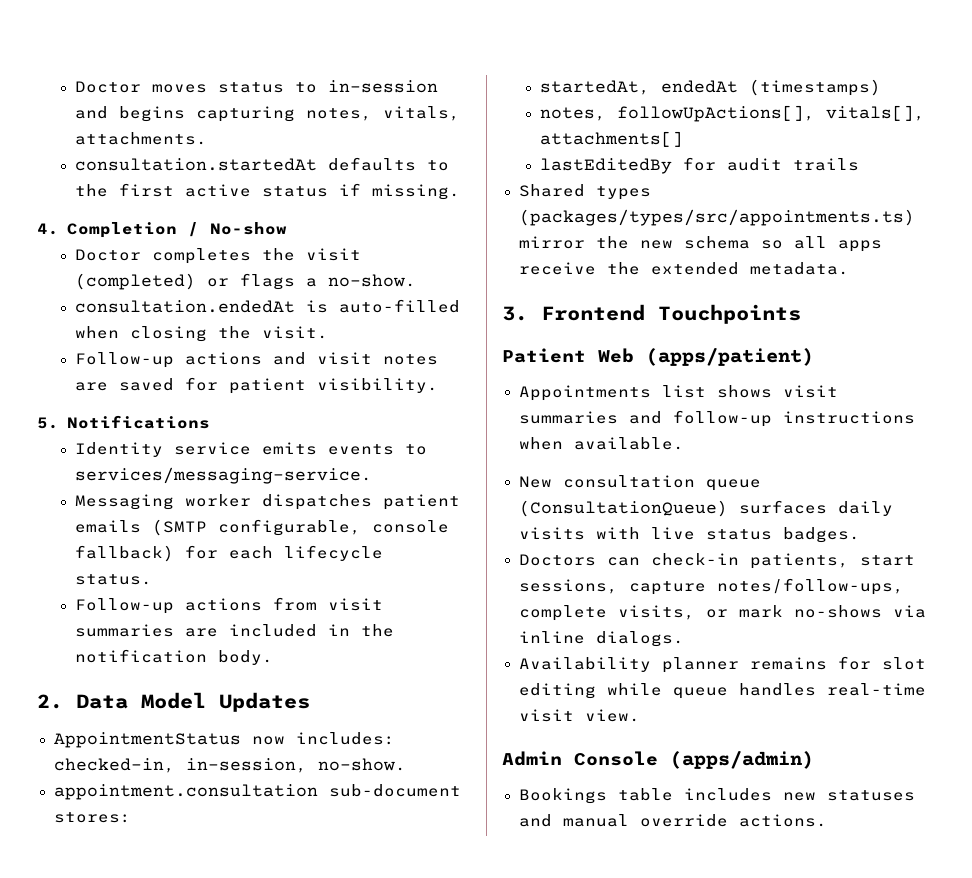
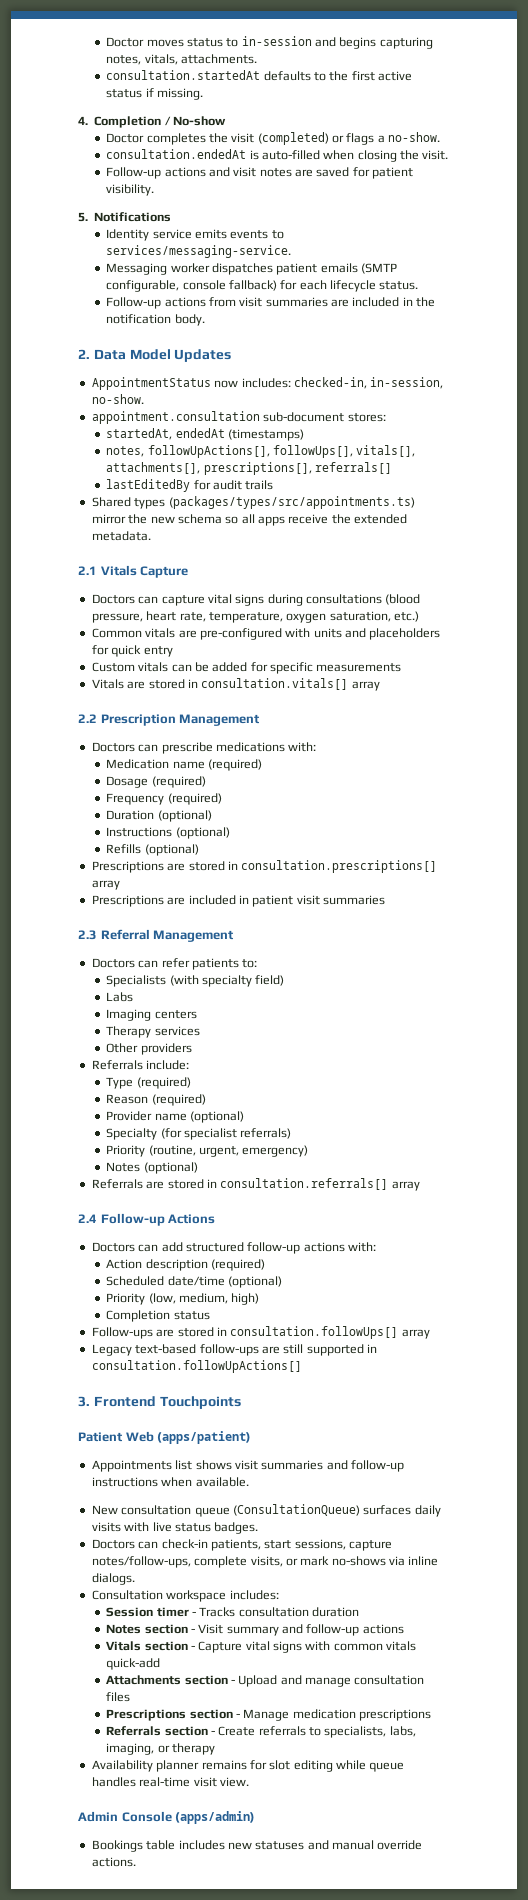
[825,105,925,121] [539,131,683,147] vitals[], attachments[] -> [272,445,416,458] [106,462,392,475] followUps[], vitals[], attachments[], prescriptions[], referrals[]
(849, 268) none -> [78,565,189,578] [91,594,421,606] [91,611,419,623] [91,628,441,640] [91,645,173,657] [91,662,402,674] [91,678,380,691] [78,714,261,726] [91,742,317,754] [106,759,262,771] [106,776,206,788] [106,793,222,805] [106,810,212,822] [106,827,230,839] [106,844,199,856] [91,860,438,873] [91,880,120,890] [91,895,385,907] [78,929,235,942] [91,958,258,970] [106,975,285,987] [106,992,134,1002] [106,1009,197,1021] [106,1026,200,1038] [106,1043,192,1055] [91,1060,190,1070] [106,1077,191,1089] [106,1094,206,1106] [106,1111,244,1123] [106,1128,292,1140] [106,1145,309,1157] [106,1162,198,1174] [91,1178,420,1191] [78,1213,216,1226] [91,1242,376,1254] [106,1259,265,1271] [106,1276,282,1288] [106,1293,260,1305] [106,1310,210,1322] [91,1326,430,1339] [91,1344,377,1356] [91,1360,302,1373] // 2.1 Vitals Capture // Doctors can capture vital signs during consultations (blood pressure, heart rate, temperature, oxygen saturation, etc.) // Common vitals are pre-configured with units and placeholders for quick entry // Custom vitals can be added for specific measurements // Vitals are stored in consultation.vitals[] array // 2.2 Prescription Management // Doctors can prescribe medications with: // Medication name (required) // Dosage (required) // Frequency (required) // Duration (optional) // Instructions (optional) // Refills (optional) // Prescriptions are stored in consultation.prescriptions[] array // Prescriptions are included in patient visit summaries // 2.3 Referral Management // Doctors can refer patients to: // Specialists (with specialty field) // Labs // Imaging centers // Therapy services // Other providers // Referrals include: // Type (required) // Reason (required) // Provider name (optional) // Specialty (for specialist referrals) // Priority (routine, urgent, emergency) // Notes (optional) // Referrals are stored in consultation.referrals[] array // 2.4 Follow-up Actions // Doctors can add structured follow-up actions with: // Action description (required) // Scheduled date/time (optional) // Priority (low, medium, high) // Completion status // Follow-ups are stored in consultation.followUps[] array // Legacy text-based follow-ups are still supported in consultation.followUpActions[]
(684, 639) none -> [91,1590,279,1602] [106,1607,360,1617] [106,1624,404,1636] [106,1641,417,1653] [106,1658,161,1670] [106,1675,425,1687] [106,1692,131,1702] [106,1709,432,1721] [106,1726,416,1738] [106,1743,215,1755] // Consultation workspace includes: // Session timer - Tracks consultation duration // Notes section - Visit summary and follow-up actions // Vitals section - Capture vital signs with common vitals quick-add // Attachments section - Upload and manage consultation files // Prescriptions section - Manage medication prescriptions // Referrals section - Create referrals to specialists, labs, imaging, or therapy

